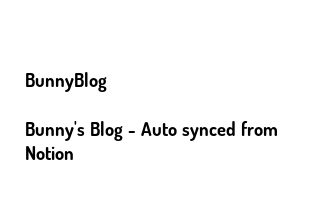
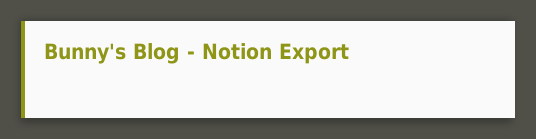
[25,72,107,92] BunnyBlog // -> (44, 53) none
[140,121,278,141] [25,146,74,160] Auto synced from Notion -> [202,43,349,64] Notion Export

